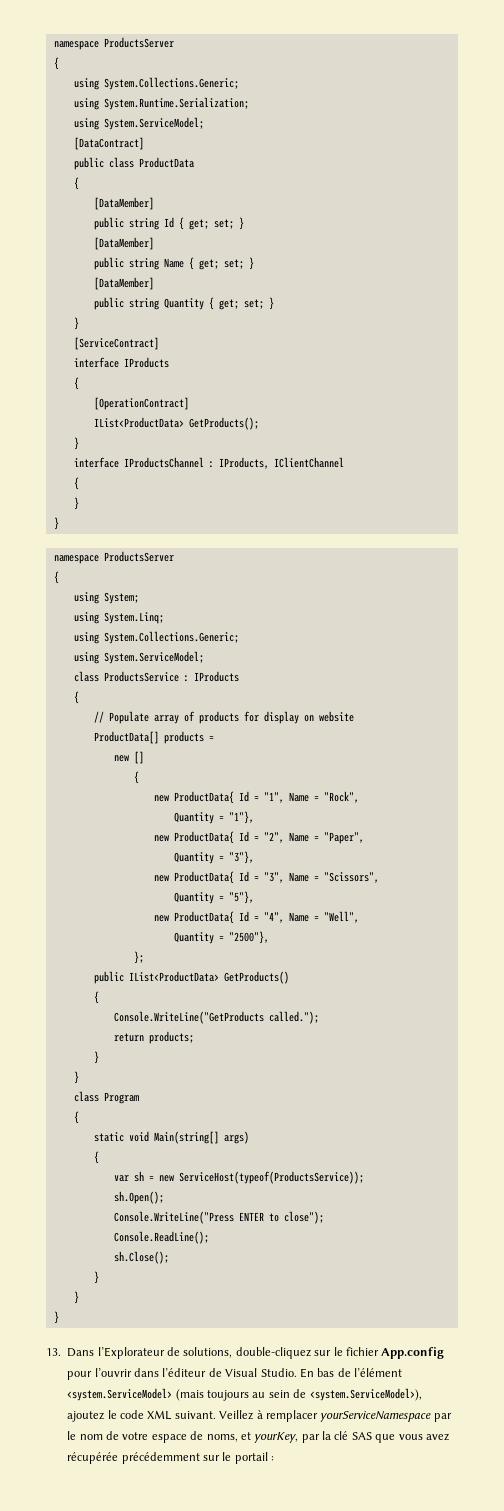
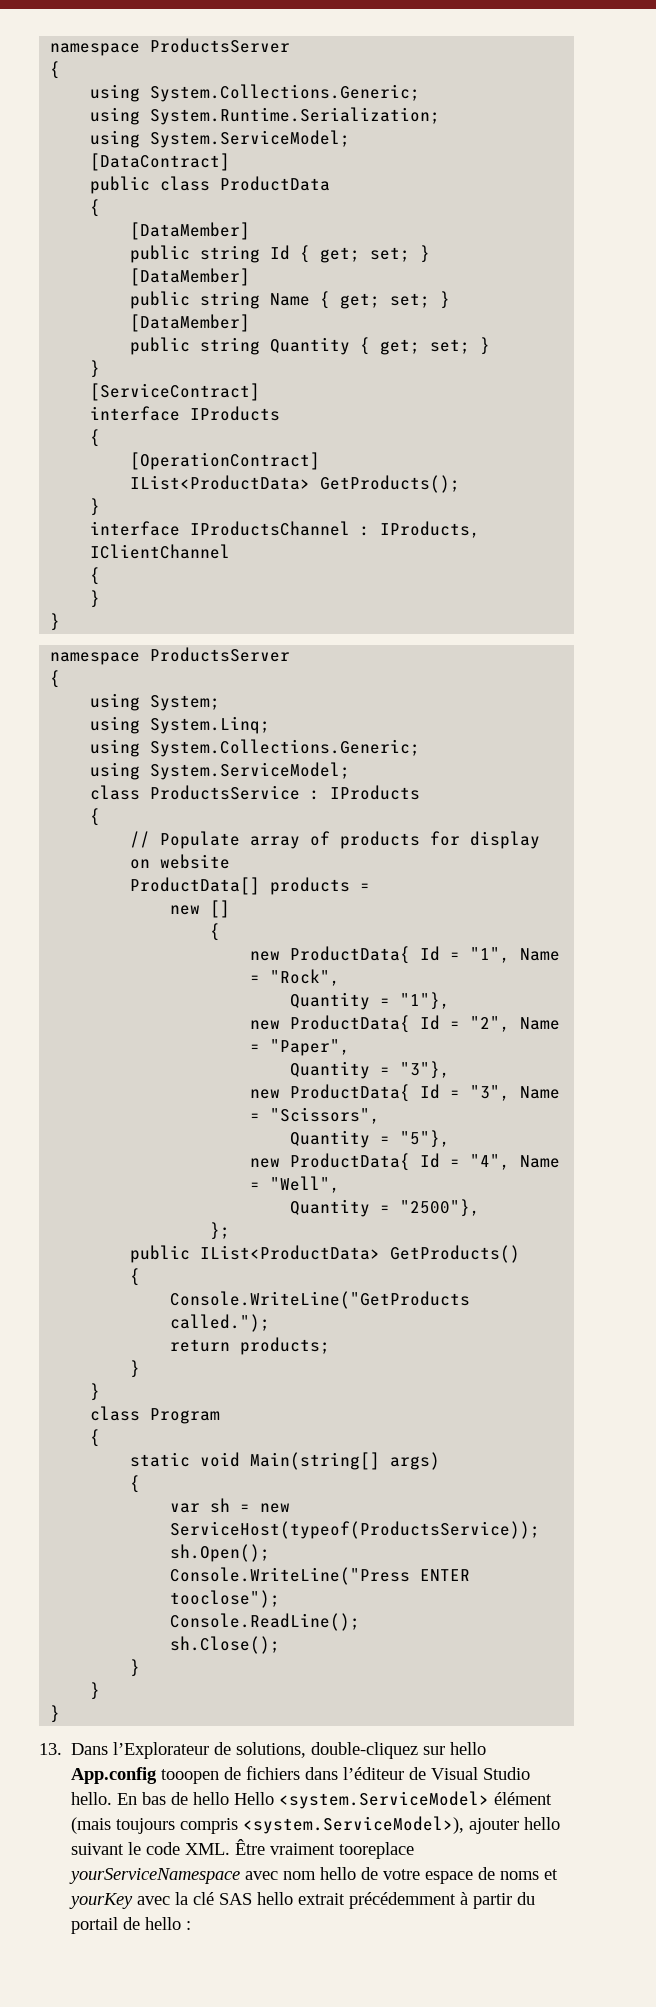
[268,1211,324,1224] to close"); -> [170,1590,281,1608] tooclose");
[333,1347,445,1359] [67,1368,132,1380] le fichier App.config pour l’ouvrir -> [450,1742,487,1755] [71,1766,301,1784] hello App.config tooopen de fichiers
[260,1368,297,1377] Studio. -> [483,1767,531,1780] [71,1792,113,1805] Studio hello.
[354,1368,402,1377] [67,1388,422,1401] [67,1410,452,1422] [67,1431,449,1443] [67,1452,268,1464] l’élément <system.ServiceModel> (mais toujours au sein de <system.ServiceModel>), ajoutez le code XML suivant. Veillez à remplacer yourServiceNamespace par le nom de votre espace de noms, et yourKey, par la clé SAS que vous avez récupérée précédemment sur le portail -> [193,1791,553,1809] [71,1816,561,1834] [71,1839,415,1859] [69,1867,559,1884] [69,1892,536,1909] [71,1917,182,1934] hello Hello <system.ServiceModel> élément (mais toujours compris <system.ServiceModel>), ajouter hello suivant le code XML. Être vraiment tooreplace yourServiceNamespace avec nom hello de votre espace de noms et yourKey avec la clé SAS hello extrait précédemment à partir du portail de hello

